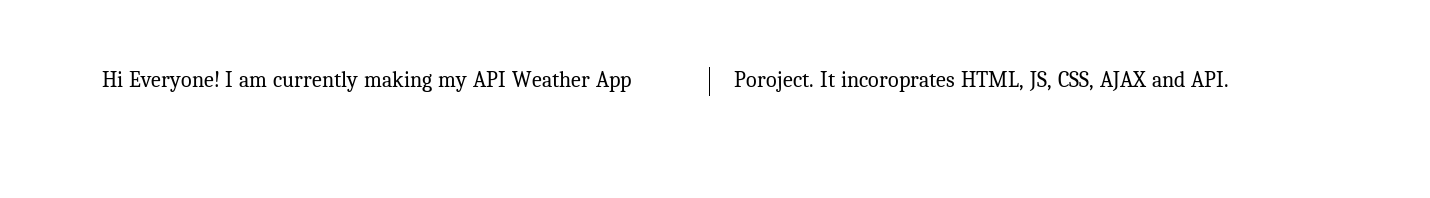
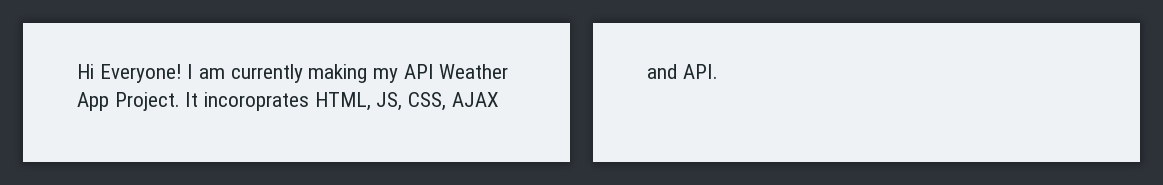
[734,71,814,92] Poroject. -> [114,92,180,111] Project.

